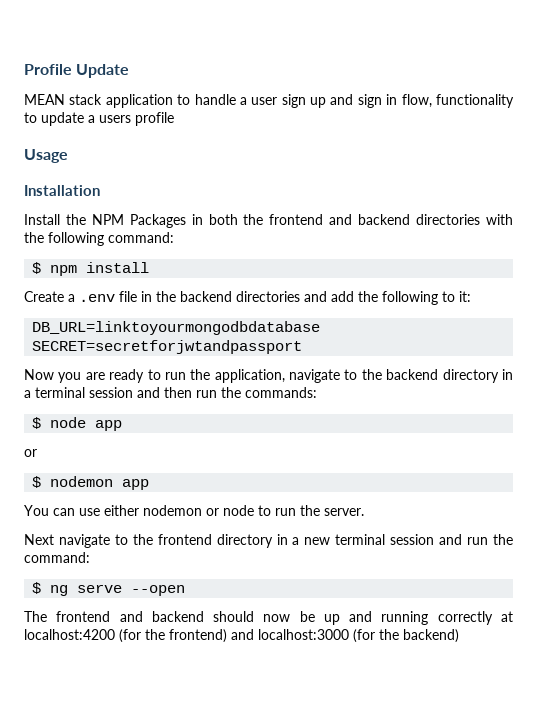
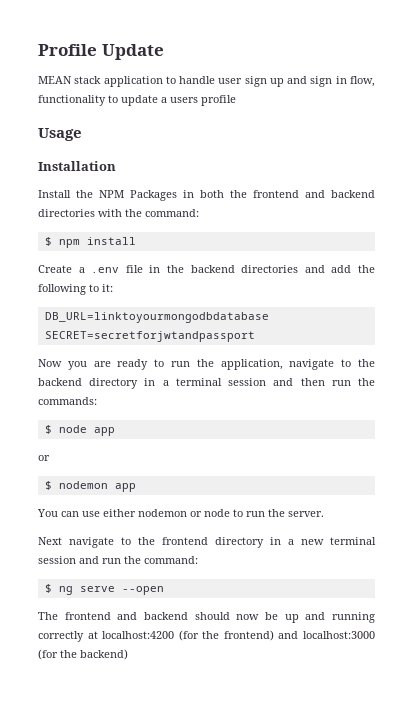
[239,97,247,105] a -> (216, 80) none
[48,232,104,246] following -> (142, 213) none

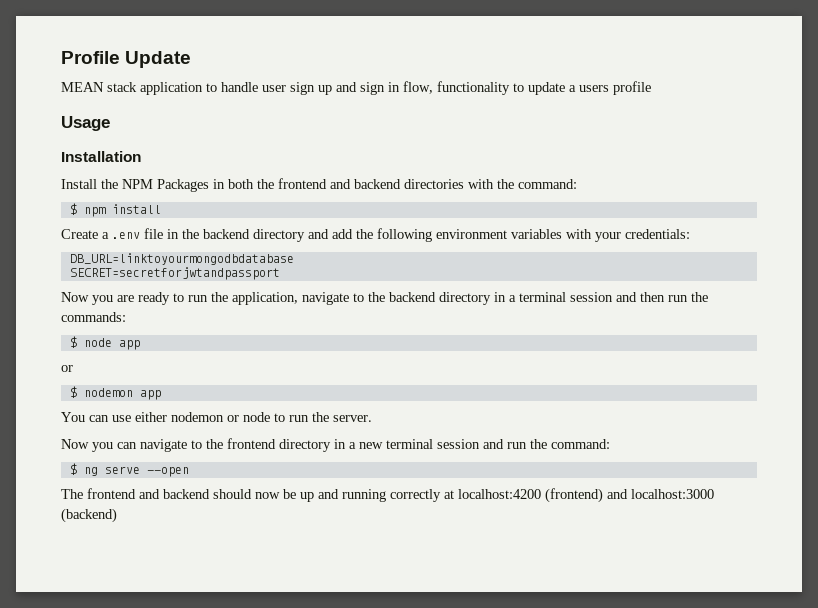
[241,265,299,273] directories -> [253,229,305,242] directory
[89,284,113,292] to it: -> [436,229,690,242] environment variables with your credentials:
[38,537,62,545] Next -> [61,439,137,452] Now you can
[178,630,375,641] [38,649,128,660] (for the frontend) and localhost:3000 (for the backend) -> [545,488,714,503] [61,508,117,523] (frontend) and localhost:3000 (backend)

